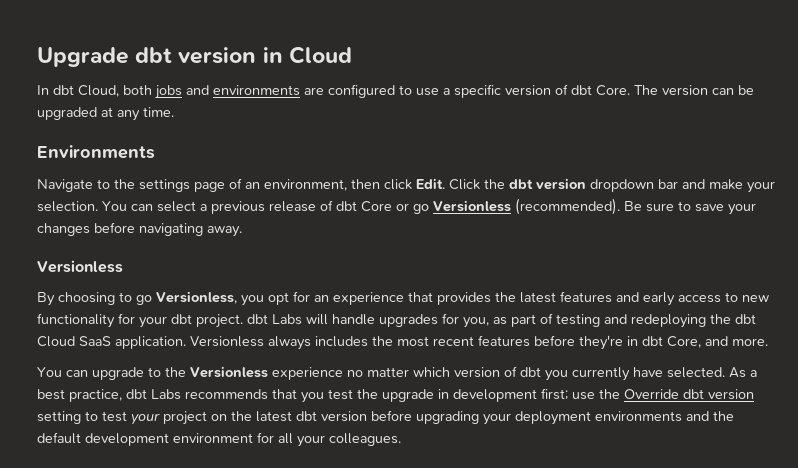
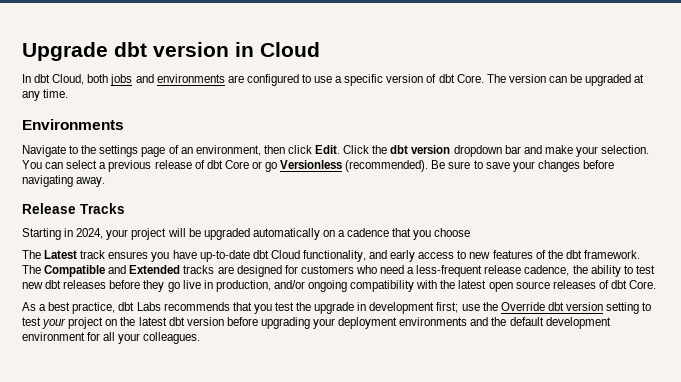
[37,260,123,273] [37,291,612,306] Versionless // By choosing to go Versionless, you opt for an experience that provides the latest features -> [22,203,125,214] [22,228,471,240] [22,250,366,262] Release Tracks // Starting in 2024, your project will be upgraded automatically on a cadence that you choose // The Latest track ensures you have up-to-date dbt Cloud functionality,
[37,313,756,328] [37,335,768,350] [37,366,725,381] functionality for your dbt project. dbt Labs will handle upgrades for you, as part of testing and redeploying the dbt Cloud SaaS application. Versionless always includes the most recent features before they're in dbt Core, and more. // You can upgrade to the Versionless experience no matter which version of dbt you currently have selected. -> [492,250,640,259] [22,265,655,277] [22,280,657,292] features of the dbt framework. The Compatible and Extended tracks are designed for customers who need a less-frequent release cadence, the ability to test new dbt releases before they go live in production, and/or ongoing compatibility with the latest open source releases of dbt Core. //

